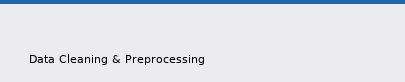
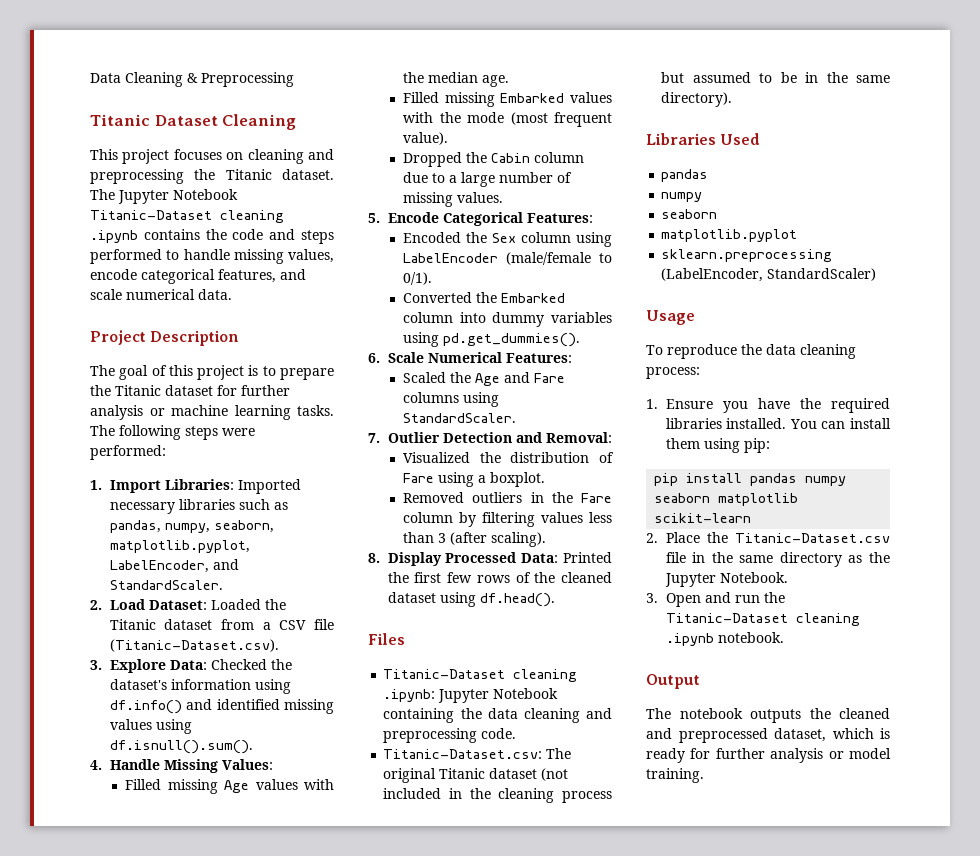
(205, 60) none -> [90,114,297,130] [90,149,334,164] [90,169,334,184] [90,189,238,204] [90,210,284,223] [90,229,334,244] [90,249,334,264] [90,269,306,284] [90,289,232,300] [90,330,240,346] [90,365,334,380] [90,385,290,396] [90,405,334,420] [90,425,255,440] [90,445,166,460] [90,479,301,494] [109,499,288,514] [109,520,274,533] [109,540,250,553] [109,559,239,573] [109,580,223,590] [90,599,286,610] [109,619,334,630] [109,639,279,652] [90,659,292,673] [109,679,291,694] [109,699,334,714] [109,719,192,734] [109,740,253,754] [90,759,273,773] [125,779,334,794] [403,72,510,87] [403,92,612,107] [403,112,612,127] [403,132,449,145] [403,152,585,167] [403,172,573,187] [403,192,504,207] [368,212,593,226] [403,232,612,247] [403,252,612,265] [403,272,433,285] [403,292,566,303] [403,312,612,327] [403,332,581,347] [368,352,572,363] [403,372,566,386] [403,392,500,407] [403,413,517,423] [368,432,612,443] [403,452,614,463] [403,472,546,487] [403,492,612,503] [403,512,612,527] [403,532,547,547] [368,552,612,566] [387,572,612,583] [387,592,555,607] [368,633,405,645] [383,669,578,682] [383,688,559,703] [383,708,612,723] [383,728,517,743] [383,748,572,759] [383,768,569,783] [383,788,612,803] [661,72,890,83] [661,92,733,107] [646,133,761,145] [661,169,709,182] [661,192,703,202] [661,209,718,219] [661,229,798,242] [661,249,833,262] [661,268,877,282] [646,310,695,325] [646,344,856,359] [646,367,700,379] [646,398,890,413] [665,418,891,429] [665,438,770,453] [654,473,847,486] [654,493,799,506] [654,513,752,523] [646,532,890,543] [665,552,890,567] [664,572,788,587] [646,592,785,607] [665,613,860,626] [665,632,784,646] [646,674,700,689] [646,708,890,723] [646,728,890,743] [646,748,891,763] [646,768,704,783] // Titanic Dataset Cleaning // This project focuses on cleaning and preprocessing the Titanic dataset. The Jupyter Notebook Titanic-Dataset cleaning .ipynb contains the code and steps performed to handle missing values, encode categorical features, and scale numerical data. // Project Description // The goal of this project is to prepare the Titanic dataset for further analysis or machine learning tasks. The following steps were performed: // 1. Import Libraries: Imported necessary libraries such as pandas, numpy, seaborn, matplotlib.pyplot, LabelEncoder, and StandardScaler. // 2. Load Dataset: Loaded the Titanic dataset from a CSV file (Titanic-Dataset.csv). // 3. Explore Data: Checked the dataset's information using df.info() and identified missing values using df.isnull().sum(). // 4. Handle Missing Values: // Filled missing Age values with the median age. // Filled missing Embarked values with the mode (most frequent value). // Dropped the Cabin column due to a large number of missing values. // 5. Encode Categorical Features: // Encoded the Sex column using LabelEncoder (male/female to 0/1). // Converted the Embarked column into dummy variables using pd.get_dummies(). // 6. Scale Numerical Features: // Scaled the Age and Fare columns using StandardScaler. // 7. Outlier Detection and Removal: // Visualized the distribution of Fare using a boxplot. // Removed outliers in the Fare column by filtering values less than 3 (after scaling). // 8. Display Processed Data: Printed the first few rows of the cleaned dataset using df.head(). // Files // Titanic-Dataset cleaning .ipynb: Jupyter Notebook containing the data cleaning and preprocessing code. // Titanic-Dataset.csv: The original Titanic dataset (not included in the cleaning process but assumed to be in the same directory). // Libraries Used // pandas // numpy // seaborn // matplotlib.pyplot // sklearn.preprocessing (LabelEncoder, StandardScaler) // Usage // To reproduce the data cleaning process: // 1. Ensure you have the required libraries installed. You can install them using pip: // pip install pandas numpy seaborn matplotlib scikit-learn // 2. Place the Titanic-Dataset.csv file in the same directory as the Jupyter Notebook. // 3. Open and run the Titanic-Dataset cleaning .ipynb notebook. // Output // The notebook outputs the cleaned and preprocessed dataset, which is ready for further analysis or model training.

